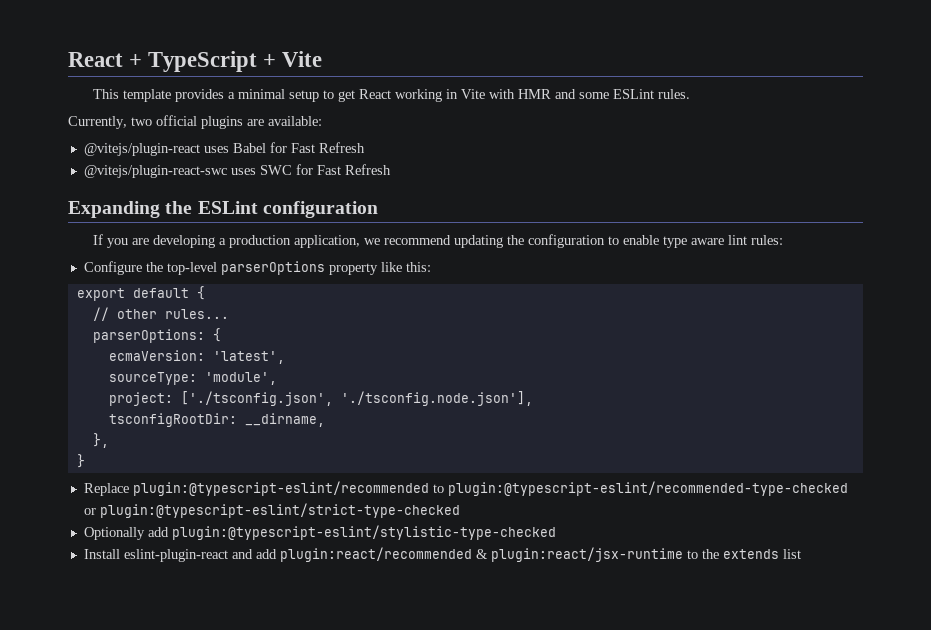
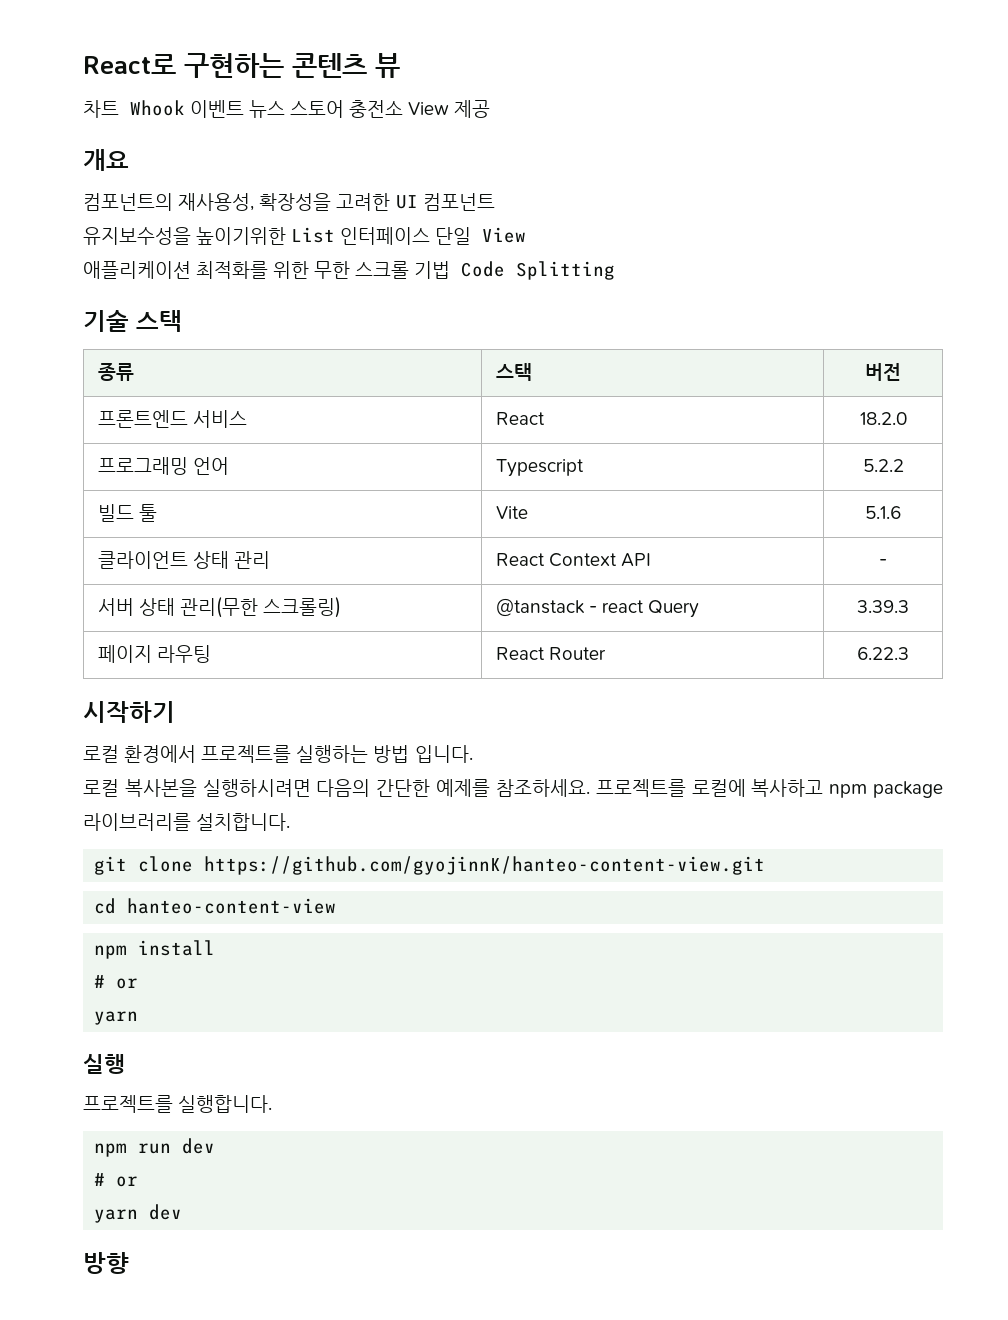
[68,51,323,72] [92,89,690,102] [68,115,322,129] [83,142,365,156] [83,164,391,178] [68,201,378,218] [92,234,783,248] [83,261,431,275] [76,286,205,301] [92,307,229,321] [92,328,221,343] [108,350,285,364] [108,372,277,385] [108,391,533,406] [108,413,325,427] [92,433,109,448] [76,454,85,468] [83,481,848,496] [83,503,460,518] [83,525,556,540] [83,547,801,562] React + TypeScript + Vite // This template provides a minimal setup to get React working in Vite with HMR and some ESLint rules. // Currently, two official plugins are available: // @vitejs/plugin-react uses Babel for Fast Refresh // @vitejs/plugin-react-swc uses SWC for Fast Refresh // Expanding the ESLint configuration // If you are developing a production application, we recommend updating the configuration to enable type aware lint rules: // Configure the top-level parserOptions property like this: // export default { // // other rules... // parserOptions: { // ecmaVersion: 'latest', // sourceType: 'module', // project: ['./tsconfig.json', './tsconfig.node.json'], // tsconfigRootDir: __dirname, // }, // } // Replace plugin:@typescript-eslint/recommended to plugin:@typescript-eslint/recommended-type-checked or plugin:@typescript-eslint/strict-type-checked // Optionally add plugin:@typescript-eslint/stylistic-type-checked // Install eslint-plugin-react and add plugin:react/recommended & plugin:react/jsx-runtime to the extends list -> [83,53,400,78] [83,100,491,118] [83,149,129,171] [83,193,495,211] [83,227,527,245] [83,261,616,280] [83,310,182,332] [98,363,135,381] [496,363,533,381] [865,363,901,381] [98,410,248,428] [496,412,546,425] [859,412,907,425] [98,457,230,475] [496,459,585,477] [862,459,904,472] [98,504,158,522] [496,506,529,519] [865,506,901,519] [98,551,271,569] [496,553,652,567] [879,559,887,566] [98,597,342,618] [496,598,700,618] [857,600,909,613] [98,645,212,663] [496,647,607,660] [857,647,909,660] [83,701,175,723] [83,745,473,763] [83,779,944,798] [83,813,291,831] [94,856,766,875] [94,898,337,914] [94,940,216,959] [94,975,139,989] [94,1011,139,1025] [83,1054,125,1074] [83,1095,273,1113] [94,1138,216,1157] [94,1173,139,1187] [94,1204,183,1223] [83,1252,129,1274] React로 구현하는 콘텐츠 뷰 // 차트 Whook 이벤트 뉴스 스토어 충전소 View 제공 // 개요 // 컴포넌트의 재사용성, 확장성을 고려한 UI 컴포넌트 // 유지보수성을 높이기위한 List 인터페이스 단일 View // 애플리케이션 최적화를 위한 무한 스크롤 기법 Code Splitting // 기술 스택 // 종류 | 스택 | 버전 // 프론트엔드 서비스 | React | 18.2.0 // 프로그래밍 언어 | Typescript | 5.2.2 // 빌드 툴 | Vite | 5.1.6 // 클라이언트 상태 관리 | React Context API | - // 서버 상태 관리(무한 스크롤링) | @tanstack - react Query | 3.39.3 // 페이지 라우팅 | React Router | 6.22.3 // 시작하기 // 로컬 환경에서 프로젝트를 실행하는 방법 입니다. // 로컬 복사본을 실행하시려면 다음의 간단한 예제를 참조하세요. 프로젝트를 로컬에 복사하고 npm package 라이브러리를 설치합니다. // git clone https://github.com/gyojinnK/hanteo-content-view.git // cd hanteo-content-view // npm install // # or // yarn // 실행 // 프로젝트를 실행합니다. // npm run dev // # or // yarn dev // 방향

